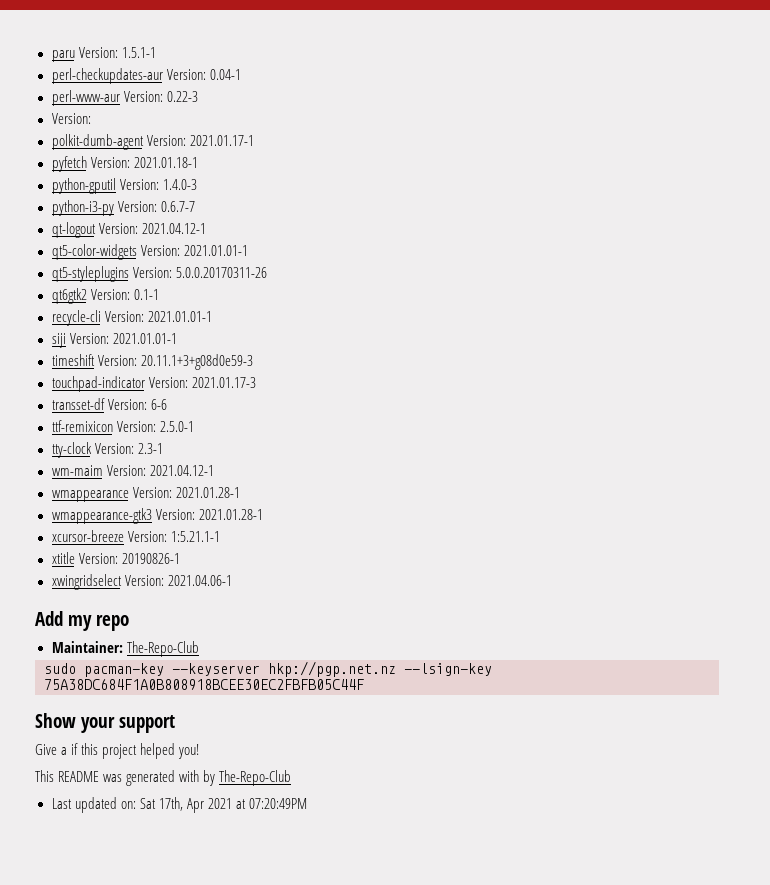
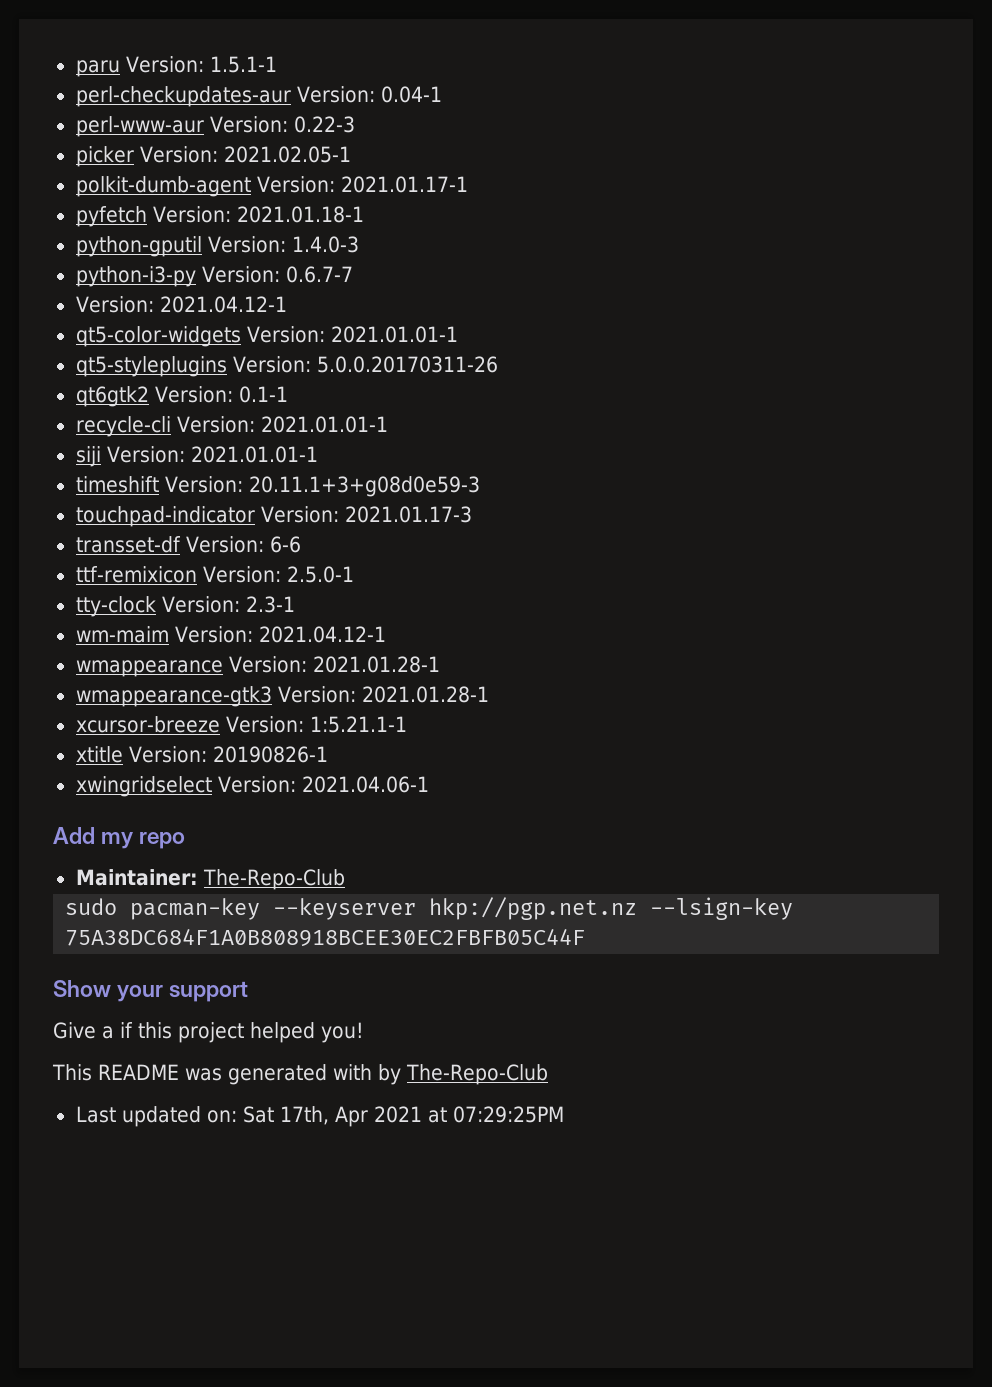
[51,113,91,124] Version: -> [75,146,351,167] picker Version: 2021.02.05-1
[51,222,96,238] qt-logout -> (353, 274) none
[248,798,307,809] 07:20:49PM -> [452,1106,564,1123] 07:29:25PM

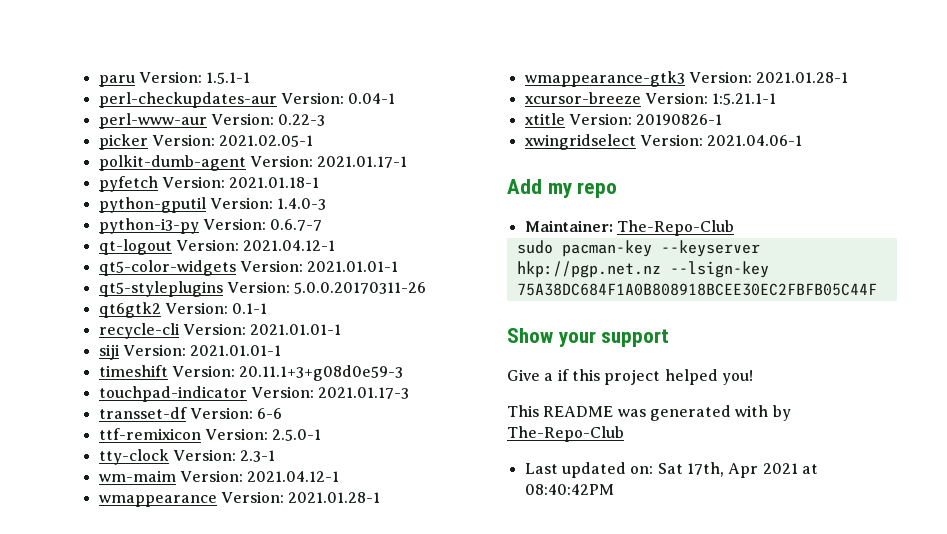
(353, 274) none -> [98,239,172,255] qt-logout
[452,1106,564,1123] 07:29:25PM -> [524,484,614,495] 08:40:42PM

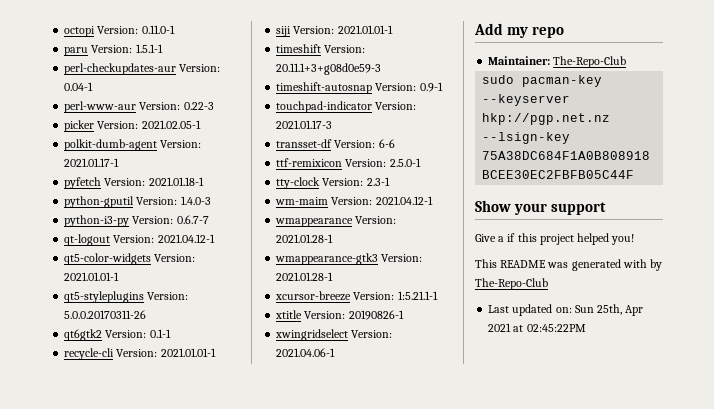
(98, 81) none -> [64,25,175,37] octopi Version: 0.11.0-1 //
(404, 373) none -> [276,82,443,94] // timeshift-autosnap Version: 0.9-1
[657,462,724,477] Sat 17th, -> [574,304,623,315] Sun 25th,
[524,484,614,495] 08:40:42PM -> [526,324,586,332] 02:45:22PM

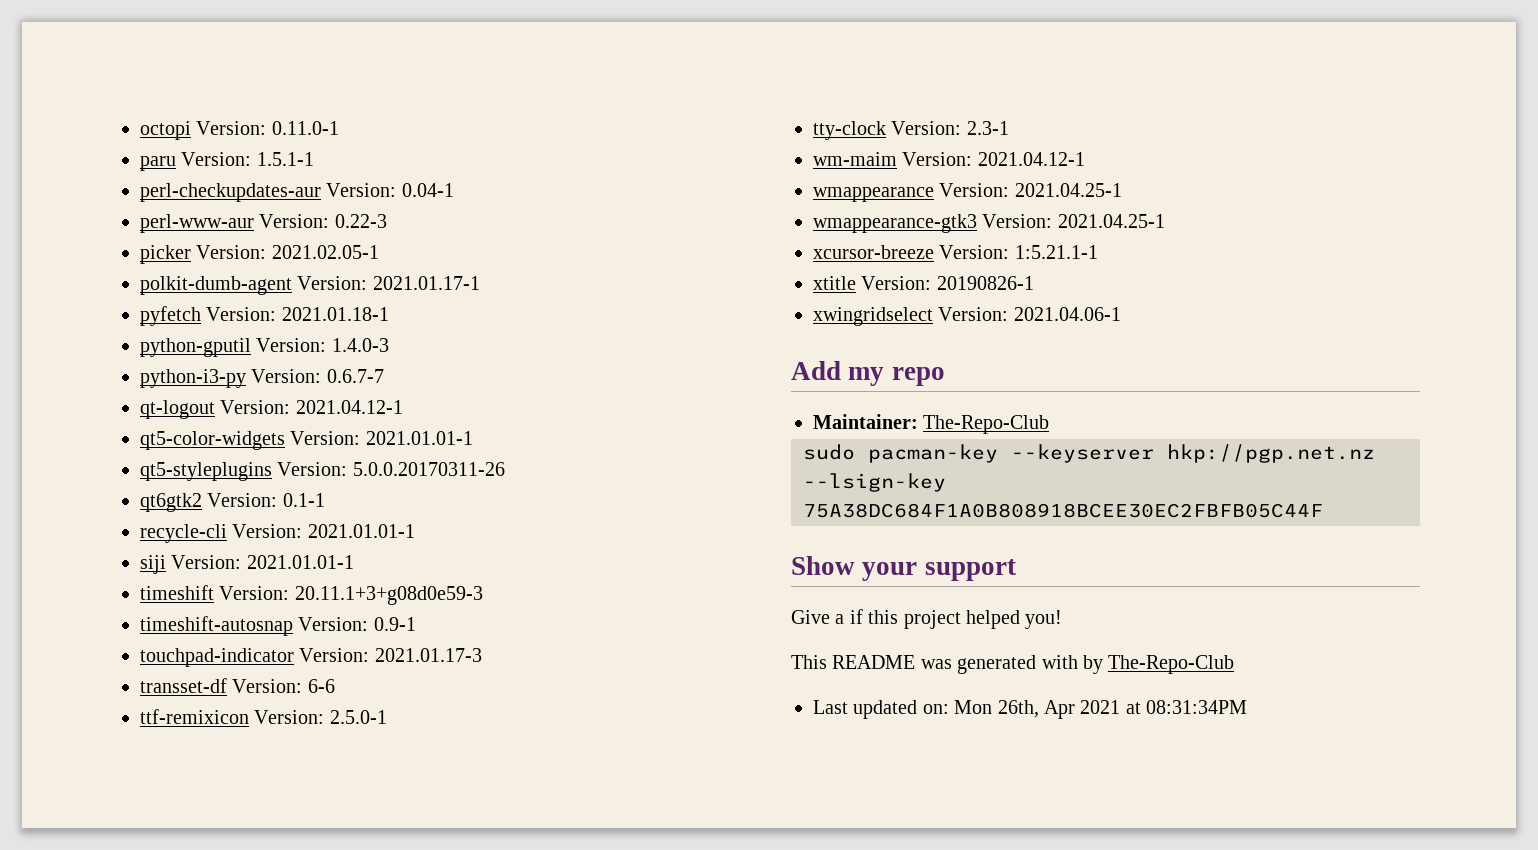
[276,234,334,243] 2021.01.28-1 -> [1014,183,1122,197] 2021.04.25-1
[276,272,334,281] 2021.01.28-1 -> [1057,214,1165,228] 2021.04.25-1
[574,304,623,315] Sun 25th, -> [954,700,1039,718] Mon 26th,
[526,324,586,332] 02:45:22PM -> [1146,700,1248,714] 08:31:34PM

